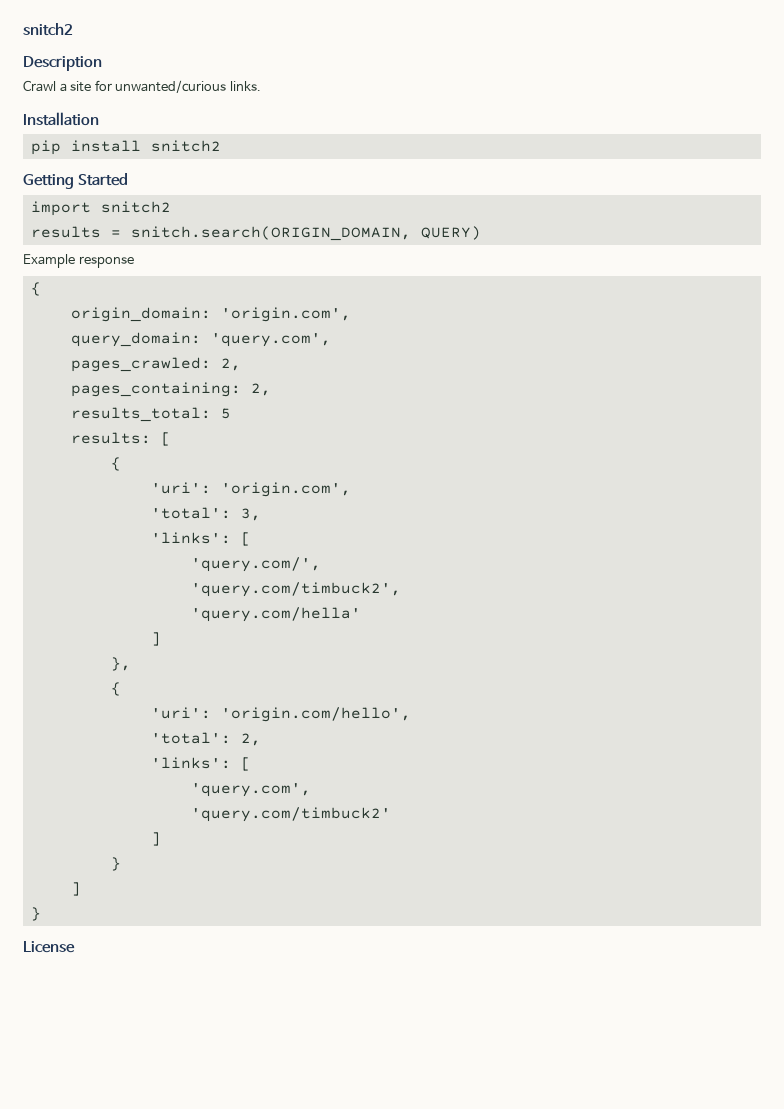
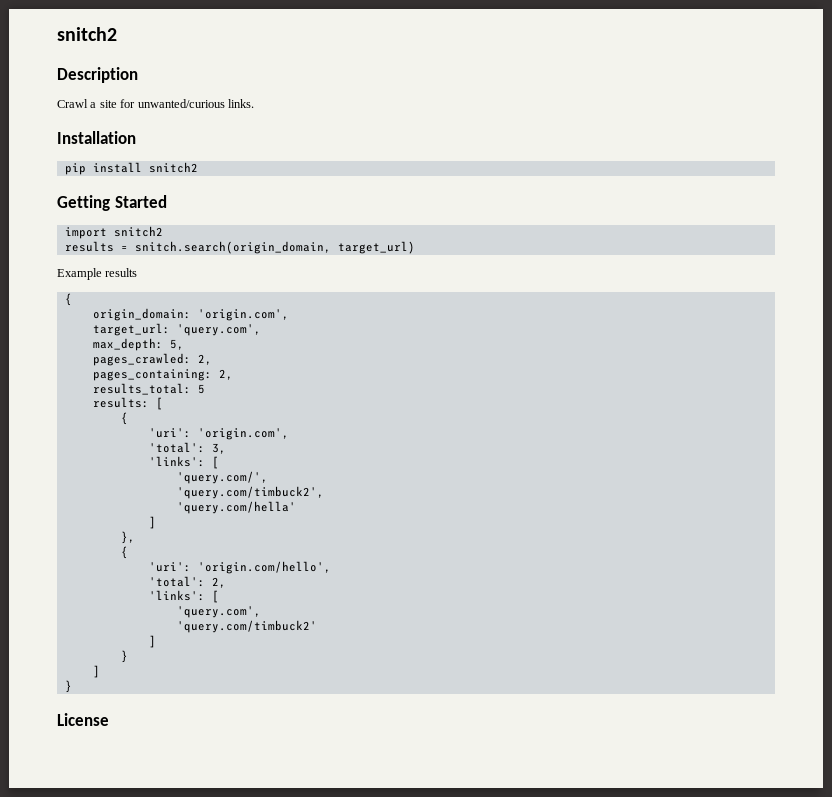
[130,226,481,241] snitch.search(ORIGIN_DOMAIN, QUERY) -> [134,241,415,254] snitch.search(origin_domain, target_url)
[78,256,134,268] response -> [105,268,138,277] results
[70,332,331,347] query_domain: 'query.com', -> [92,323,261,336] [92,338,184,351] target_url: 'query.com', // max_depth: 5,

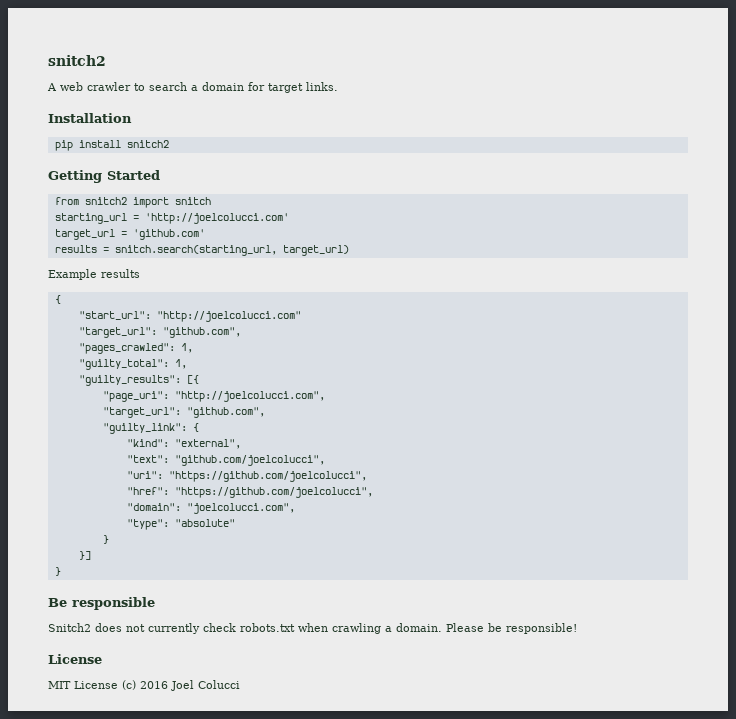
[57,27,117,41] [57,67,138,83] [57,99,225,108] snitch2 // Description // Crawl a site for unwanted/curious -> [48,55,106,66] [47,82,303,93] snitch2 // A web crawler to search a domain for target
[64,226,163,239] import snitch2 -> [54,197,211,208] [54,213,289,224] [54,229,205,240] from snitch2 import snitch // starting_url = 'http://joelcolucci.com' // target_url = 'github.com'
[134,241,331,254] snitch.search(origin_domain, -> [114,245,277,256] snitch.search(starting_url,
[92,308,289,321] [92,323,261,336] [92,338,184,351] [92,353,212,366] [92,369,233,381] [92,383,205,395] [92,397,163,410] [120,412,128,425] [148,428,289,440] [148,442,226,454] [148,456,219,469] [176,471,268,484] [176,486,324,499] [176,501,296,514] [148,516,156,529] [120,531,135,544] [120,546,128,559] [148,561,331,574] [148,576,226,588] [148,590,219,603] [176,606,261,618] [176,620,317,633] [148,635,156,648] [120,650,128,663] [92,665,100,678] [64,680,72,693] [57,713,109,726] origin_domain: 'origin.com', // target_url: 'query.com', // max_depth: 5, // pages_crawled: 2, // pages_containing: 2, // results_total: 5 // results: [ // { // 'uri': 'origin.com', // 'total': 3, // 'links': [ // 'query.com/', // 'query.com/timbuck2', // 'query.com/hella' // ] // }, // { // 'uri': 'origin.com/hello', // 'total': 2, // 'links': [ // 'query.com', // 'query.com/timbuck2' // ] // } // ] // } // License -> [78,311,301,322] [78,327,241,338] [78,343,193,354] [78,359,187,370] [78,375,199,386] [102,391,325,402] [102,407,265,418] [102,423,199,434] [126,439,241,449] [126,455,325,466] [126,471,367,482] [126,487,373,498] [126,503,295,514] [126,519,235,530] [102,535,109,544] [78,551,91,560] [54,567,61,576] [48,597,155,610] [48,623,577,634] [48,654,102,664] [48,680,240,691] "start_url": "http://joelcolucci.com" // "target_url": "github.com", // "pages_crawled": 1, // "guilty_total": 1, // "guilty_results": [{ // "page_uri": "http://joelcolucci.com", // "target_url": "github.com", // "guilty_link": { // "kind": "external", // "text": "github.com/joelcolucci", // "uri": "https://github.com/joelcolucci", // "href": "https://github.com/joelcolucci", // "domain": "joelcolucci.com", // "type": "absolute" // } // }] // } // Be responsible // Snitch2 does not currently check robots.txt when crawling a domain. Please be responsible! // License // MIT License (c) 2016 Joel Colucci

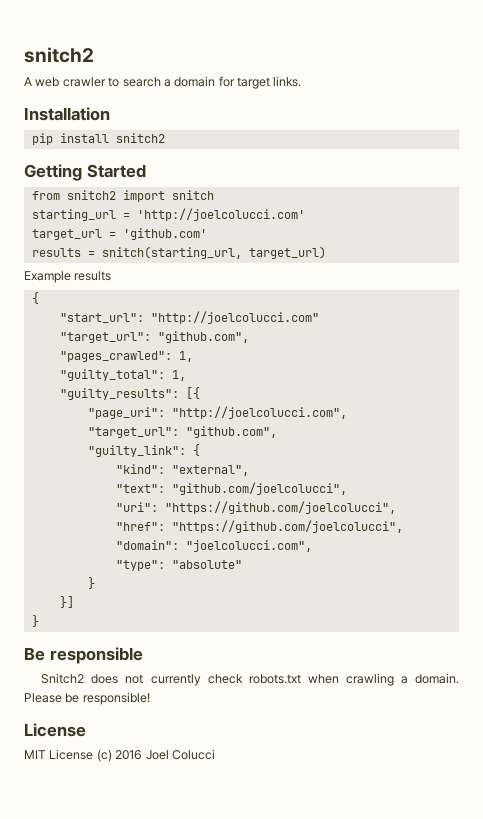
[114,245,277,256] snitch.search(starting_url, -> [101,246,242,259] snitch(starting_url,

